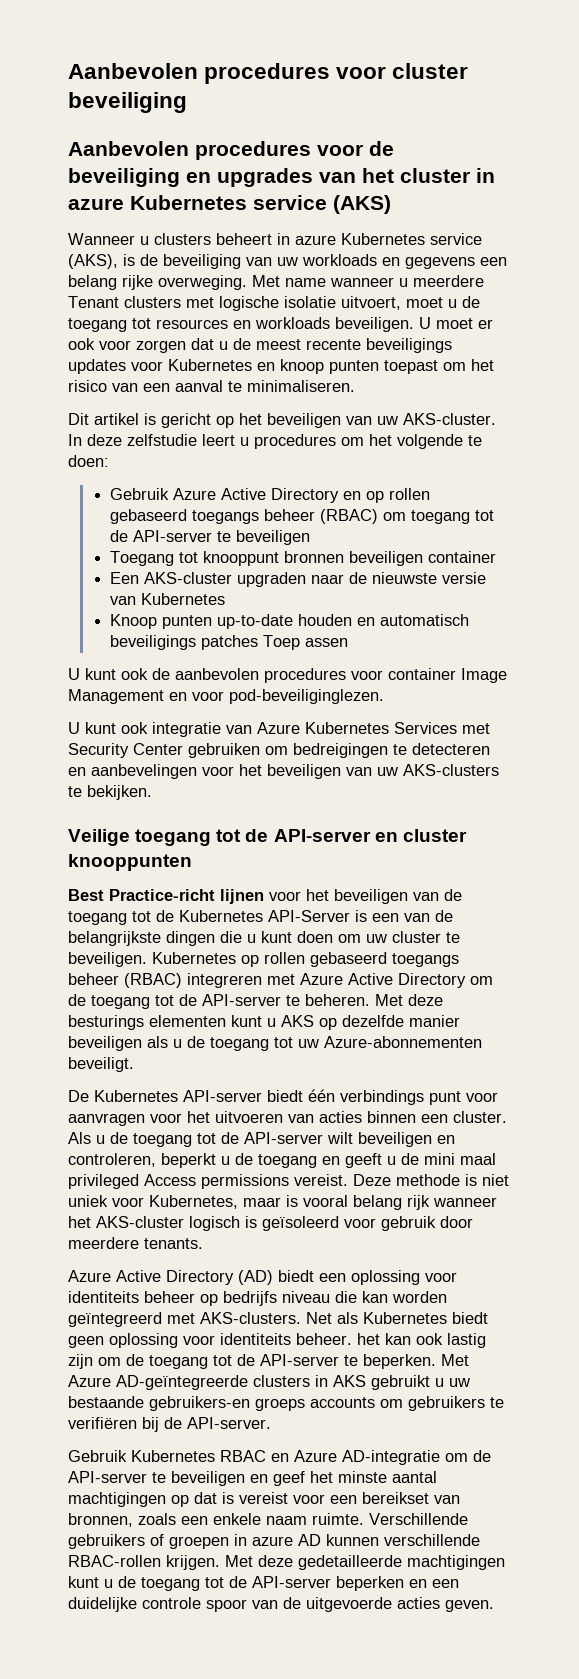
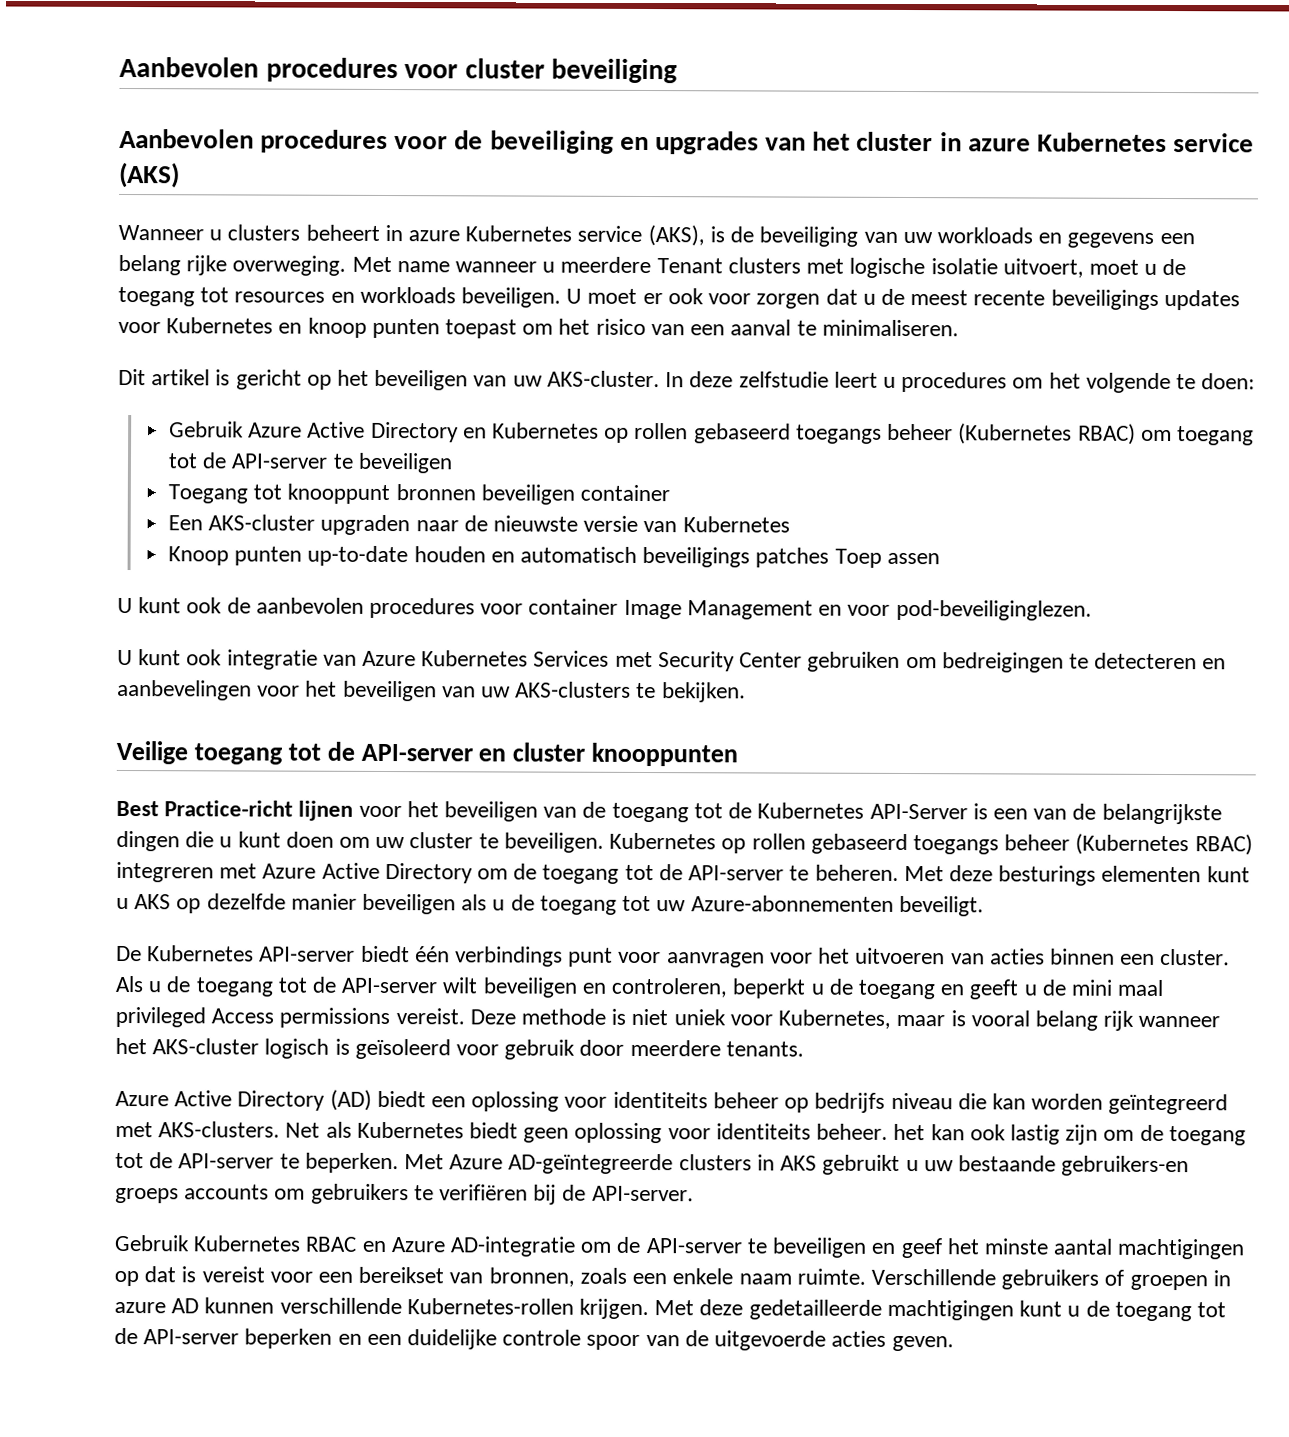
[365,488,430,503] [109,509,378,524] op rollen gebaseerd toegangs beheer (RBAC) -> [492,422,1136,445] Kubernetes op rollen gebaseerd toegangs beheer (Kubernetes RBAC)
[124,973,182,988] (RBAC) -> [1075,833,1253,856] (Kubernetes RBAC)
[68,1555,161,1567] RBAC-rollen -> [406,1298,574,1315] Kubernetes-rollen

